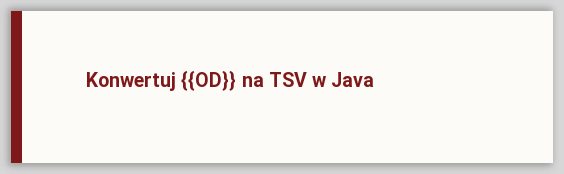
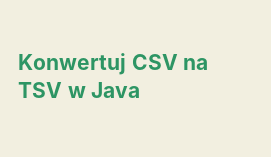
[181,70,237,91] {{OD}} -> [131,54,178,70] CSV

